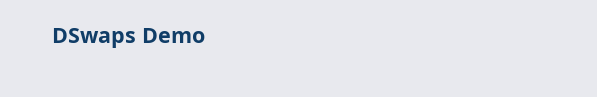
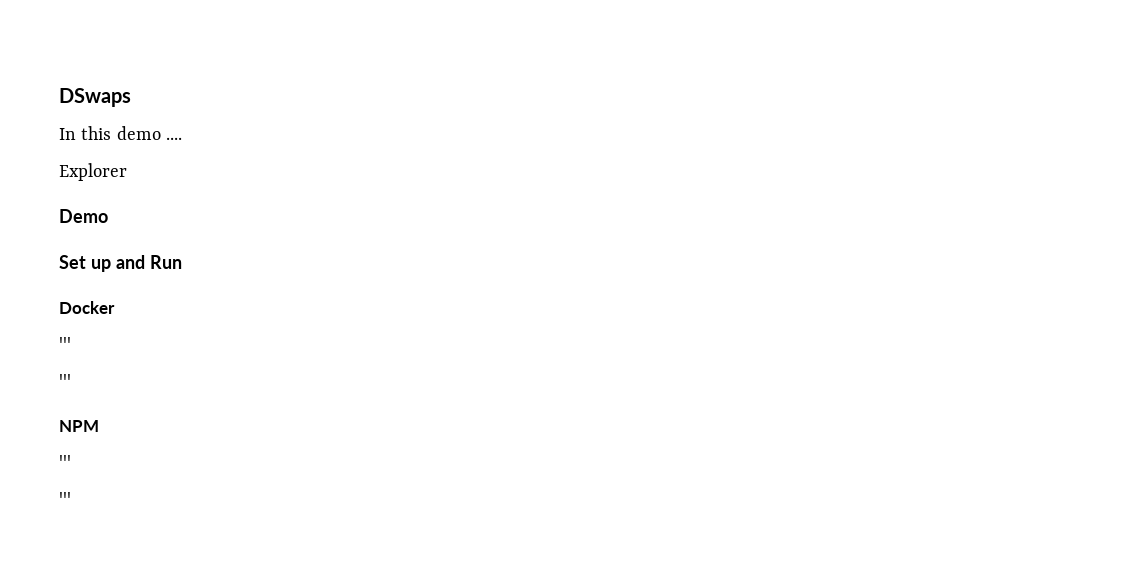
[142,28,205,43] Demo -> [59,126,182,140] [59,163,127,181] [59,209,108,223] [59,255,182,272] [59,301,115,314] [59,337,71,350] [59,374,71,387] [59,420,99,432] [59,455,71,468] [59,492,71,505] // In this demo .... // Explorer // Demo // Set up and Run // Docker // ''' // ''' // NPM // ''' // '''

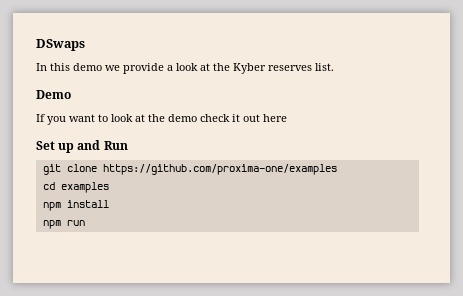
[165,137,182,140] [59,163,127,181] [59,209,108,223] [59,255,182,272] [59,301,115,314] [59,337,71,350] [59,374,71,387] [59,420,99,432] [59,455,71,468] [59,492,71,505] .... // Explorer // Demo // Set up and Run // Docker // ''' // ''' // NPM // ''' // ''' -> [105,63,334,74] [36,90,71,99] [36,114,287,125] [36,140,128,153] [42,164,337,175] [42,182,109,193] [42,200,109,211] [42,220,85,229] we provide a look at the Kyber reserves list. // Demo // If you want to look at the demo check it out here // Set up and Run // git clone https://github.com/proxima-one/examples // cd examples // npm install // npm run

